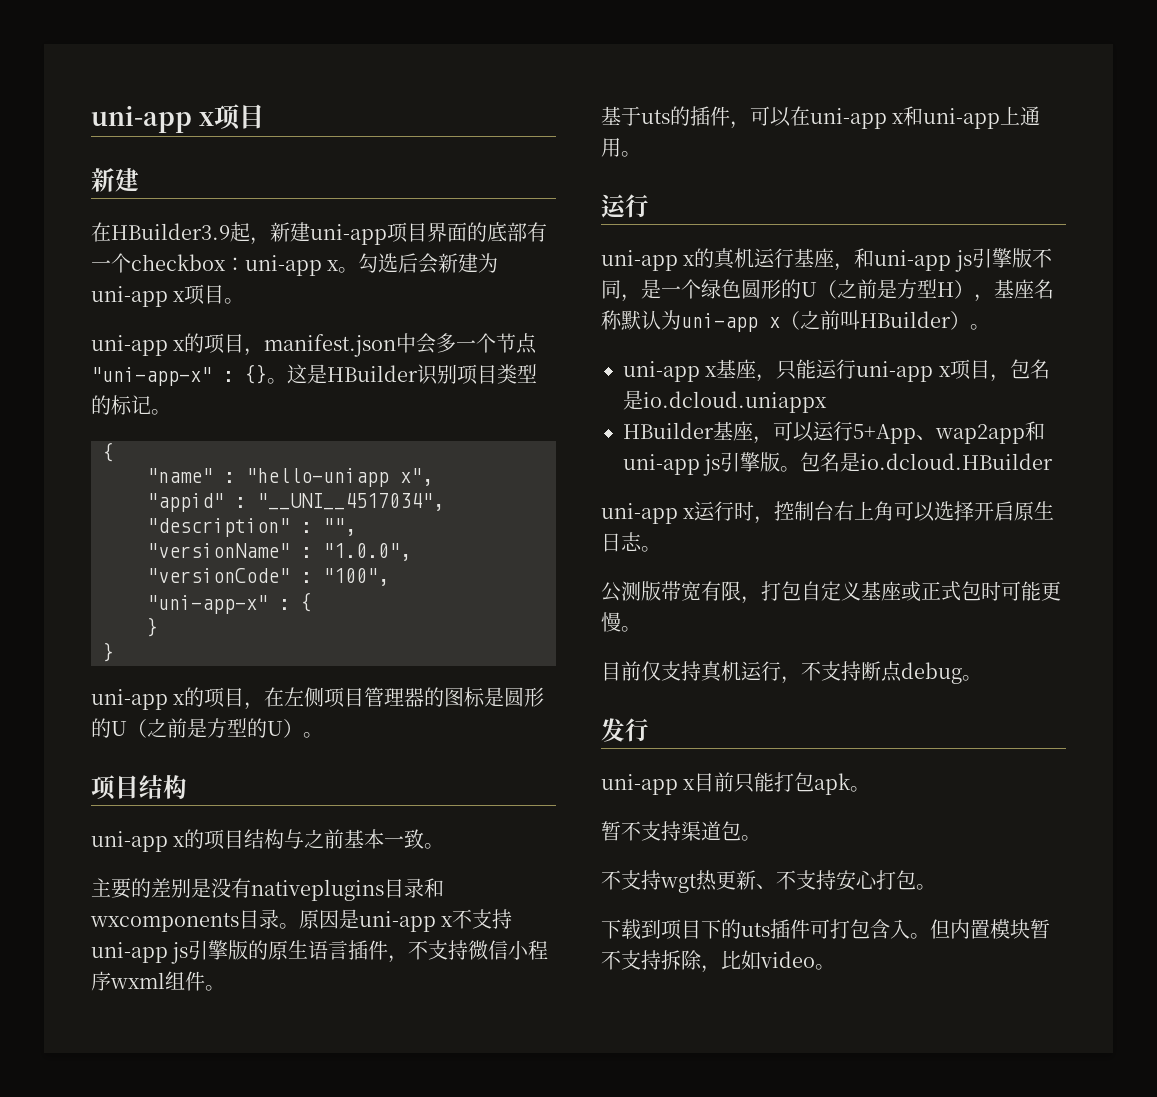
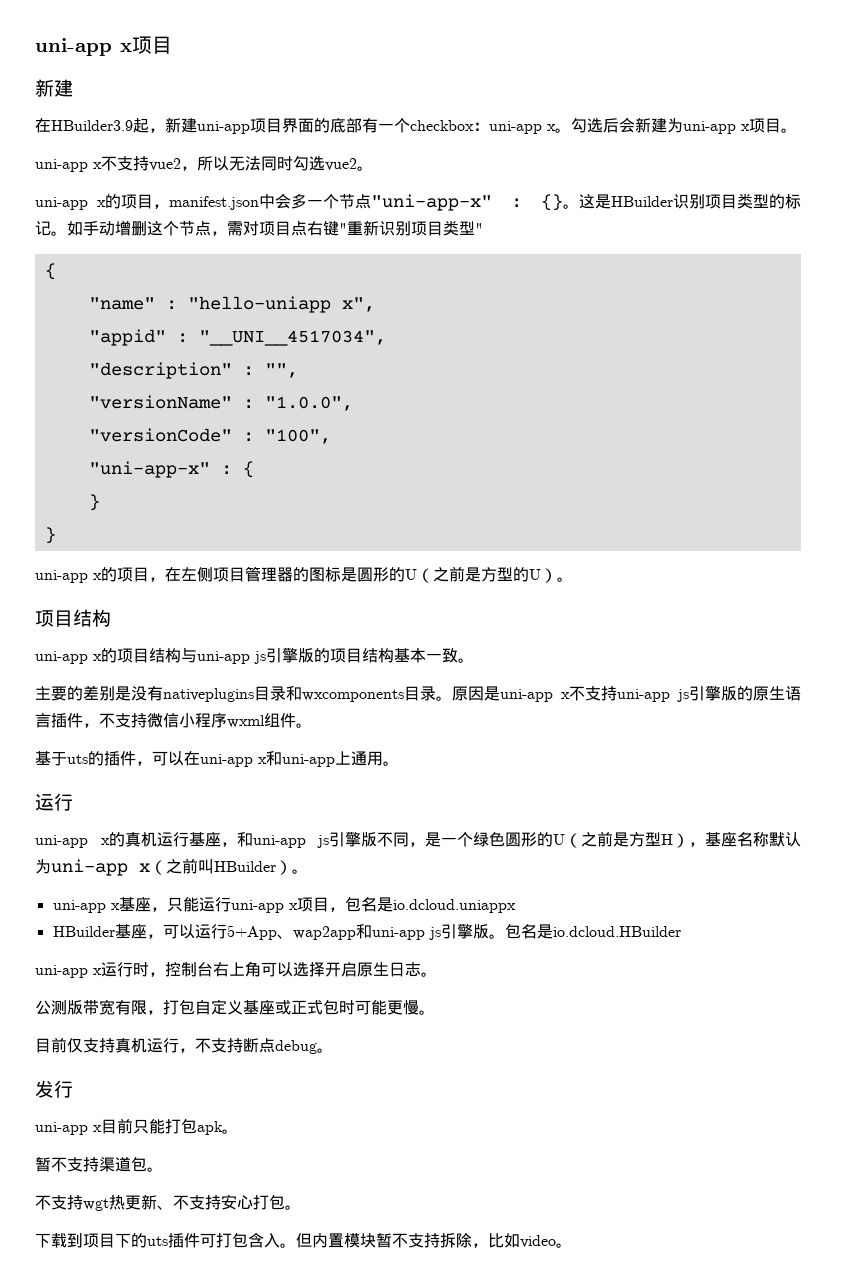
(245, 301) none -> [35,156,373,172] // uni-app x不支持vue2，所以无法同时勾选vue2。
(171, 412) none -> [67,220,483,236] 如手动增删这个节点，需对项目点右键"重新识别项目类型"
[304,829,345,849] 之前 -> [197,648,394,664] uni-app js引擎版的项目结构

